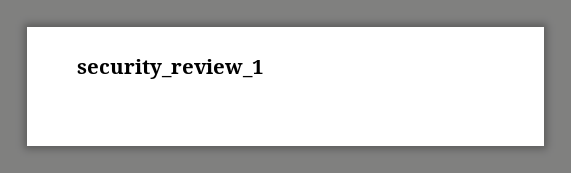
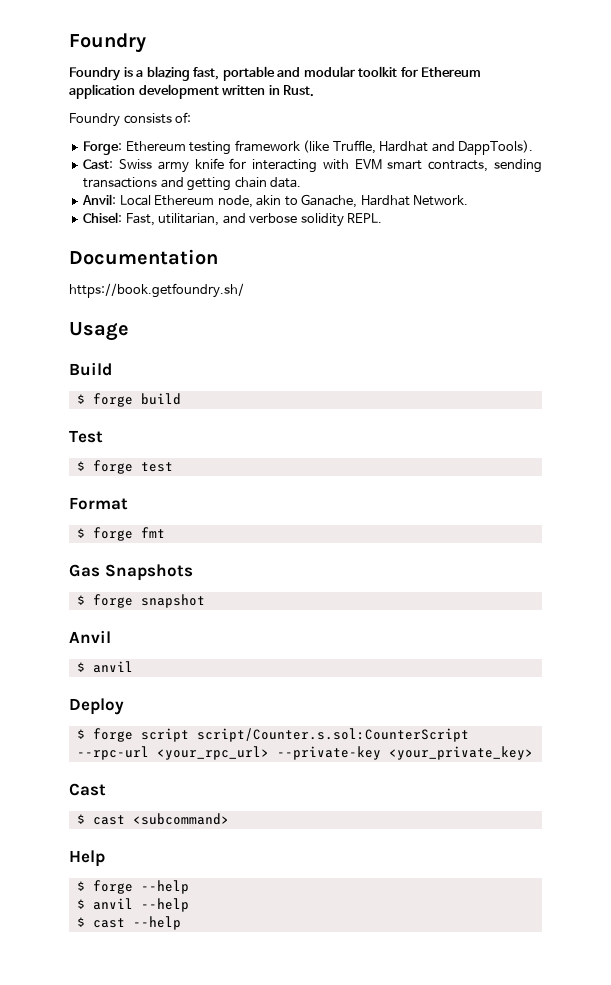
[77,59,263,79] security_review_1 -> [69,33,146,53] [69,66,482,81] [69,84,315,99] [69,112,192,127] [83,140,534,155] [83,158,542,173] [83,177,302,191] [82,194,469,208] [83,212,383,227] [69,249,218,265] [69,283,244,298] [69,322,129,341] [69,362,112,376] [76,393,181,407] [69,430,103,443] [76,460,173,474] [69,497,128,510] [76,527,165,541] [69,564,193,581] [76,594,205,608] [69,630,111,643] [76,661,133,673] [69,698,124,715] [76,728,469,742] [76,746,533,760] [69,783,106,796] [76,813,229,825] [69,850,105,867] [76,880,189,894] [76,898,189,912] [76,916,181,930] Foundry // Foundry is a blazing fast, portable and modular toolkit for Ethereum application development written in Rust. // Foundry consists of: // Forge: Ethereum testing framework (like Truffle, Hardhat and DappTools). // Cast: Swiss army knife for interacting with EVM smart contracts, sending transactions and getting chain data. // Anvil: Local Ethereum node, akin to Ganache, Hardhat Network. // Chisel: Fast, utilitarian, and verbose solidity REPL. // Documentation // https://book.getfoundry.sh/ // Usage // Build // $ forge build // Test // $ forge test // Format // $ forge fmt // Gas Snapshots // $ forge snapshot // Anvil // $ anvil // Deploy // $ forge script script/Counter.s.sol:CounterScript --rpc-url <your_rpc_url> --private-key <your_private_key> // Cast // $ cast <subcommand> // Help // $ forge --help // $ anvil --help // $ cast --help

